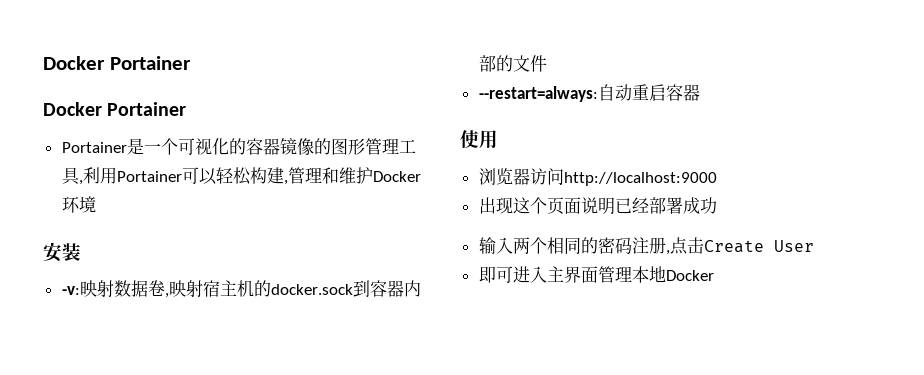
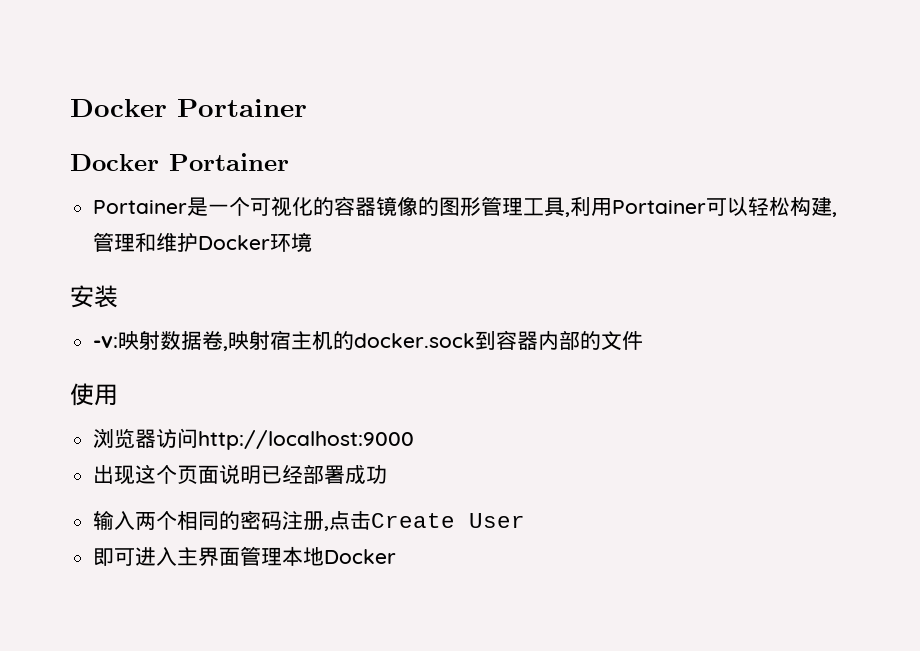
[478,84,700,102] // --restart=always:自动重启容器 -> (644, 340) none

